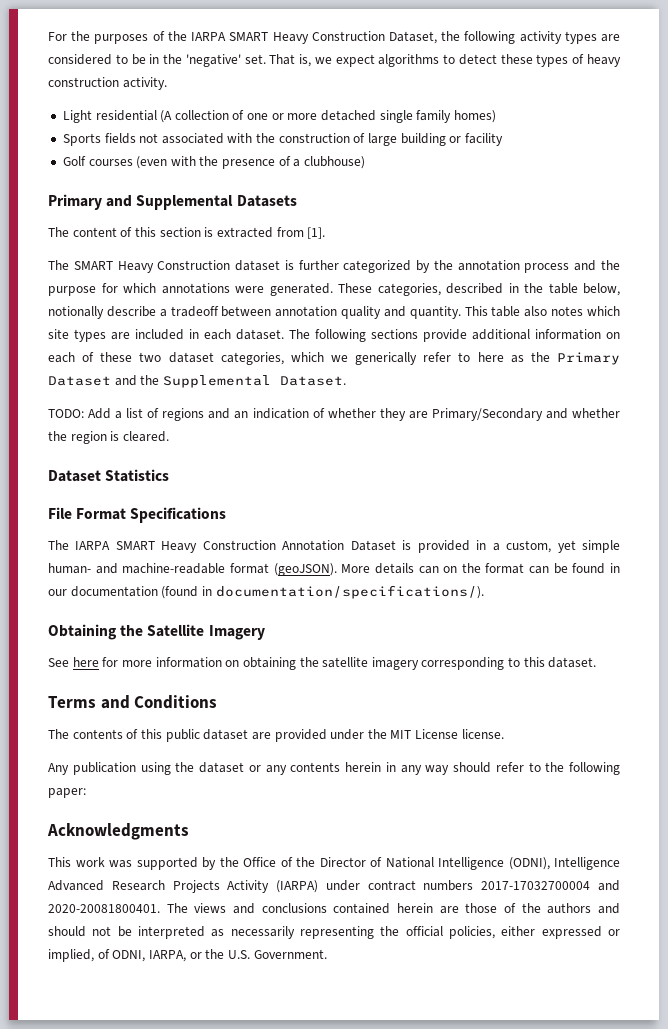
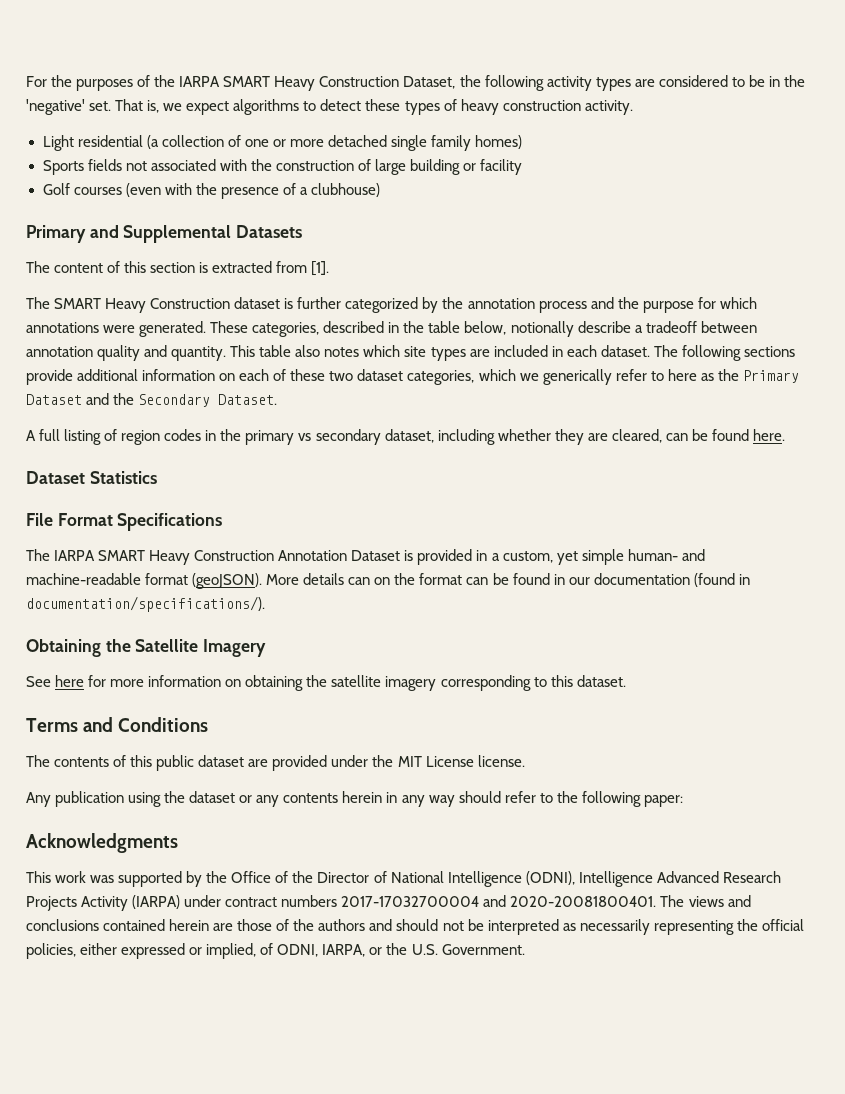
[160,110,173,123] (A -> [146,135,159,149] (a
[162,375,271,388] Supplemental -> [138,394,211,407] Secondary
[48,408,620,421] [48,431,169,444] TODO: Add a list of regions and an indication of whether they are Primary/Secondary and whether the region is cleared. -> [26,429,785,445] A full listing of region codes in the primary vs secondary dataset, including whether they are cleared, can be found here.

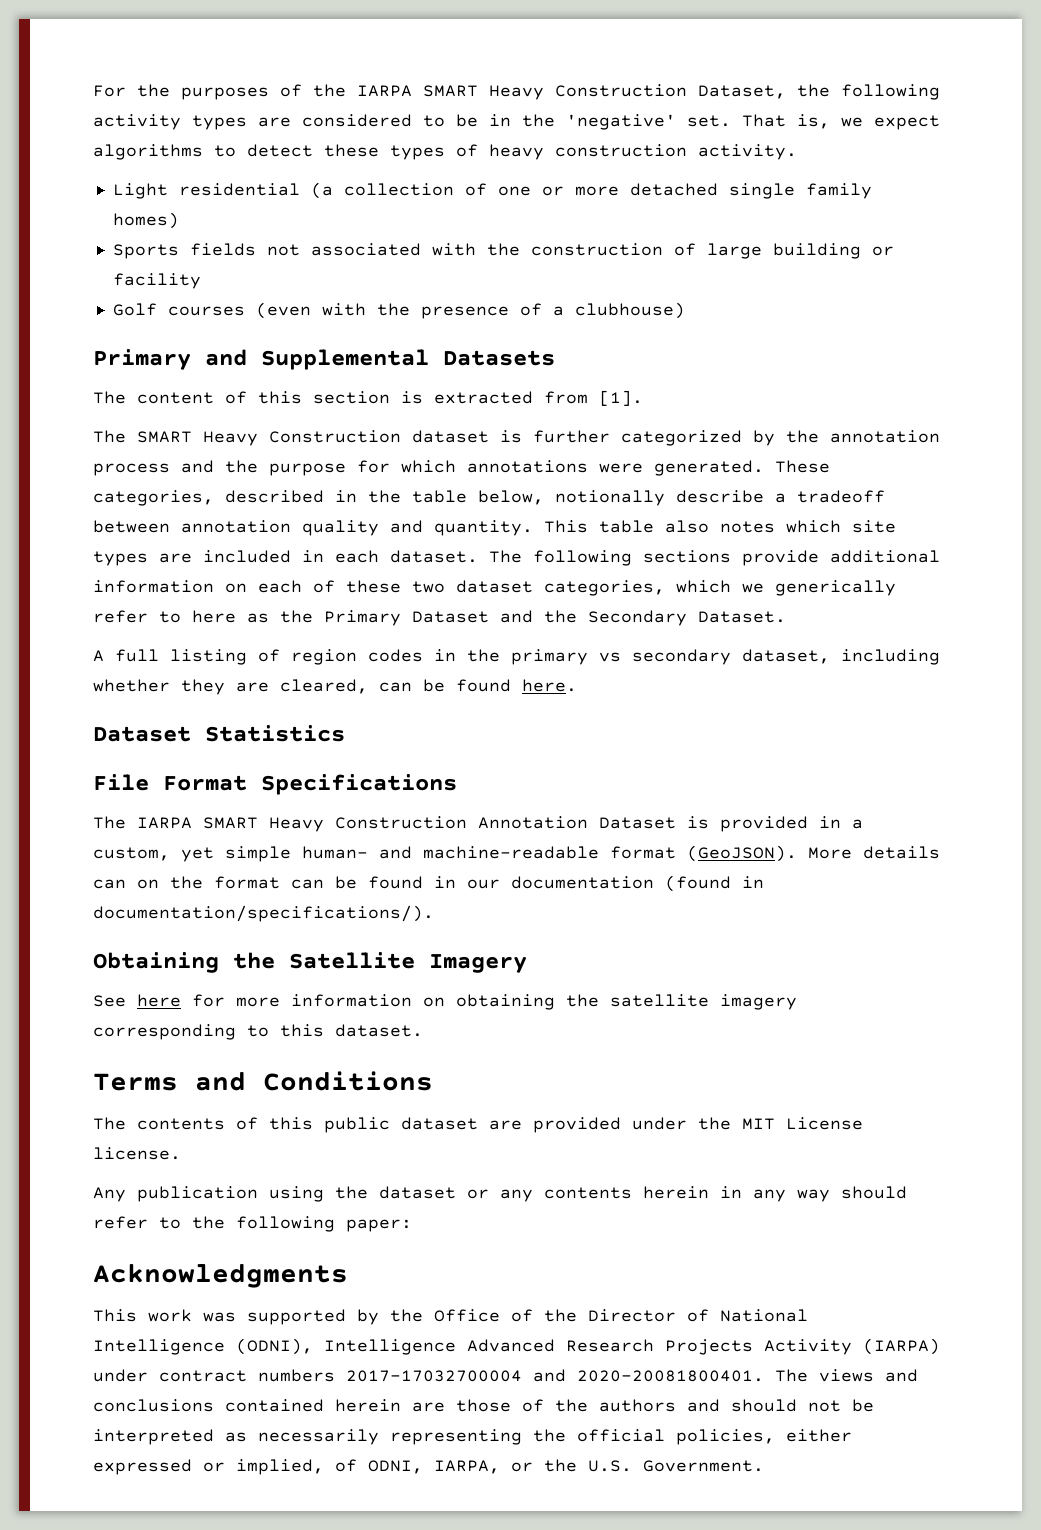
[192,573,263,589] (geoJSON). -> [687,845,797,862] (GeoJSON).

